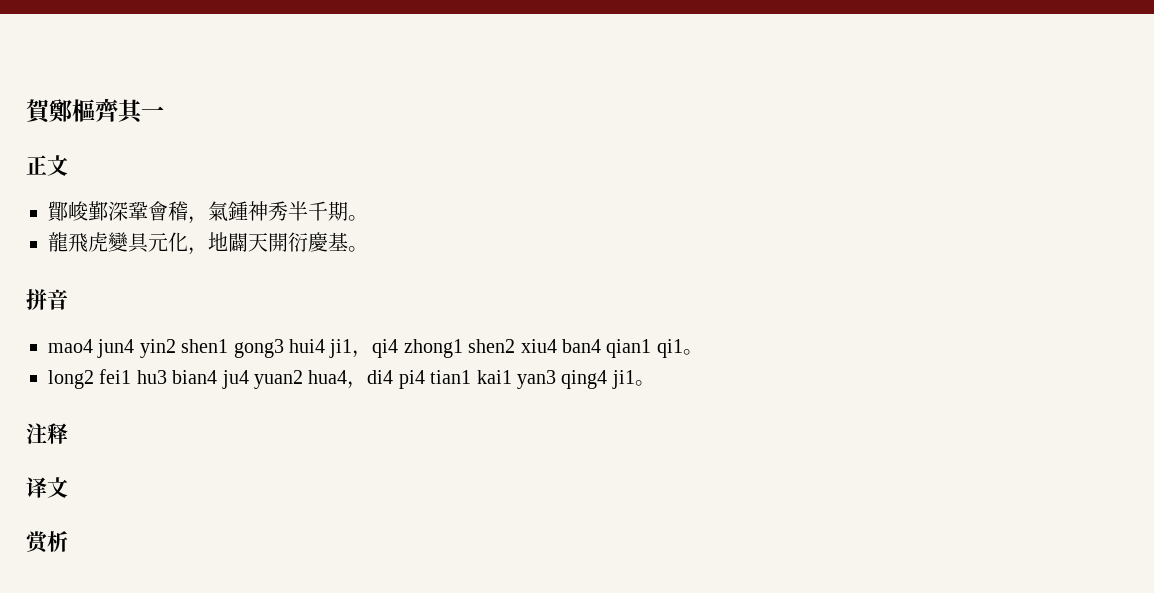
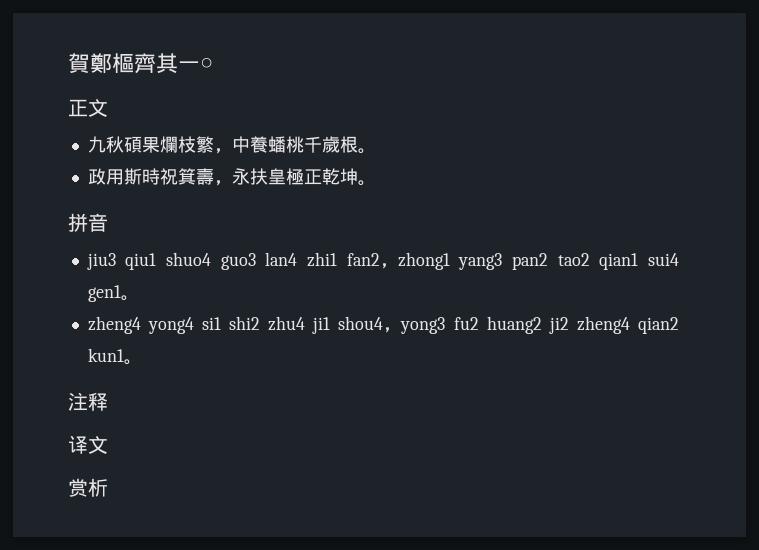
(164, 112) none -> [200,58,213,71] ○
[48,201,368,224] [48,232,368,255] [26,289,68,310] [48,339,703,358] [48,369,635,389] 鄮峻鄞深鞏會稽，氣鍾神秀半千期。 // 龍飛虎變具元化，地闢天開衍慶基。 // 拼音 // mao4 jun4 yin2 shen1 gong3 hui4 ji1，qi4 zhong1 shen2 xiu4 ban4 qian1 qi1。 // long2 fei1 hu3 bian4 ju4 yuan2 hua4，di4 pi4 tian1 kai1 yan3 qing4 ji1 -> [87,136,376,154] [87,168,376,186] [68,213,108,232] [86,252,679,270] [87,285,139,302] [87,316,680,334] [87,348,124,362] 九秋碩果爛枝繁，中養蟠桃千歲根。 // 政用斯時祝箕壽，永扶皇極正乾坤。 // 拼音 // jiu3 qiu1 shuo4 guo3 lan4 zhi1 fan2，zhong1 yang3 pan2 tao2 qian1 sui4 gen1。 // zheng4 yong4 si1 shi2 zhu4 ji1 shou4，yong3 fu2 huang2 ji2 zheng4 qian2 kun1

